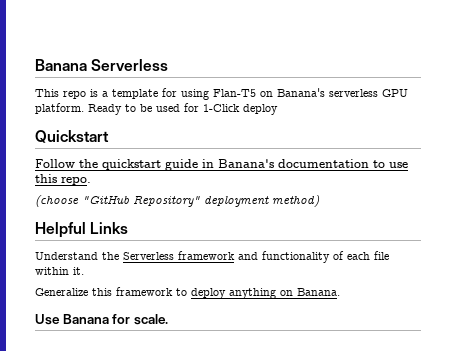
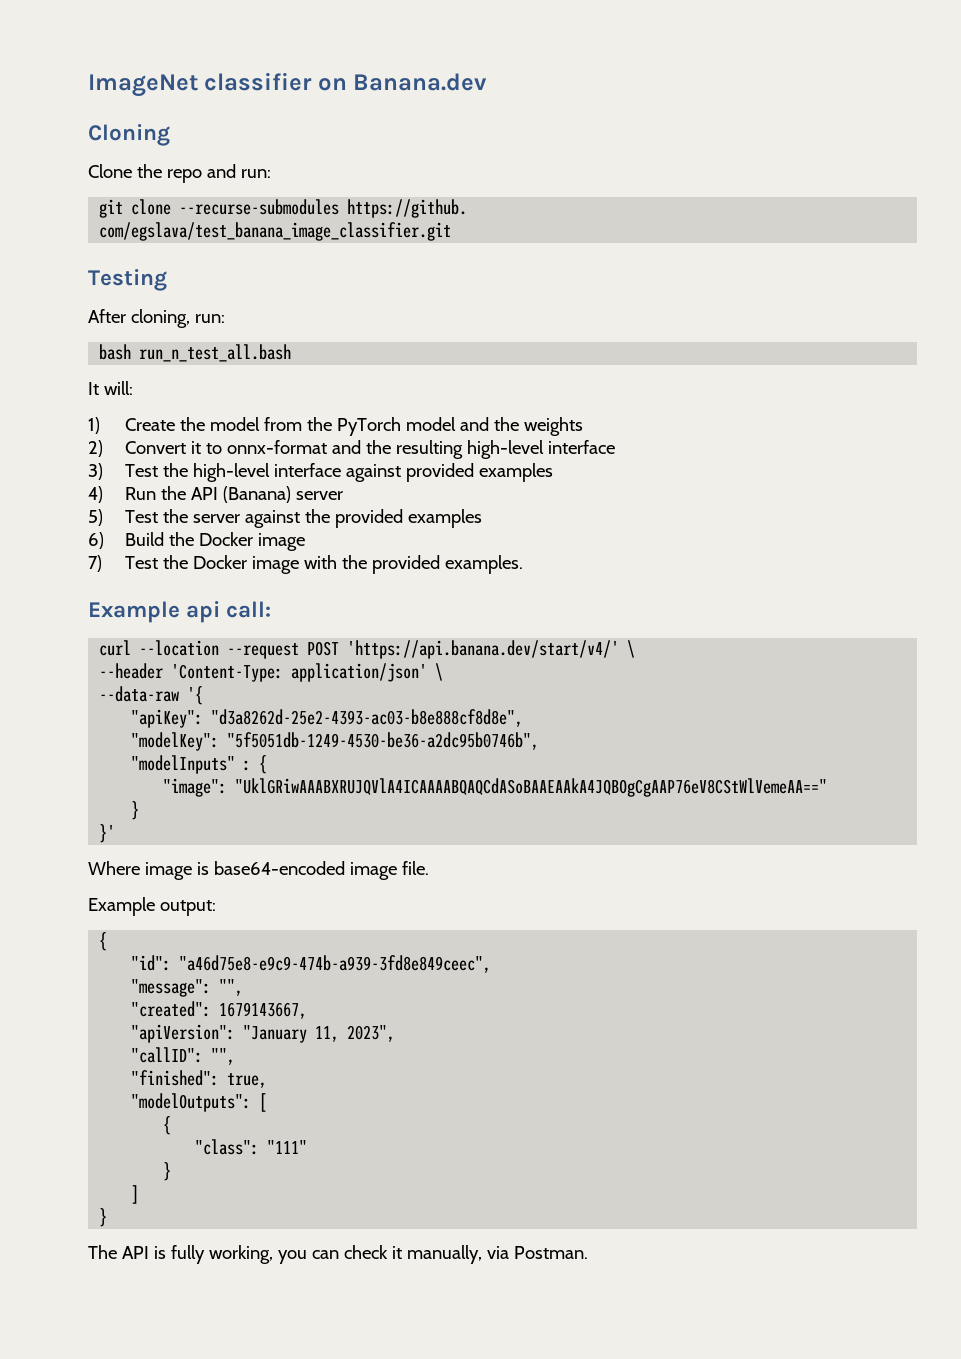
[35,59,169,71] [35,88,408,100] [35,103,278,115] [35,130,109,143] [35,159,408,171] [35,174,91,185] [35,195,320,207] [35,222,129,238] [35,251,389,263] [35,267,84,275] [35,287,340,299] [35,314,168,325] Banana Serverless // This repo is a template for using Flan-T5 on Banana's serverless GPU platform. Ready to be used for 1-Click deploy // Quickstart // Follow the quickstart guide in Banana's documentation to use this repo. // (choose "GitHub Repository" deployment method) // Helpful Links // Understand the Serverless framework and functionality of each file within it. // Generalize this framework to deploy anything on Banana. // Use Banana for scale. -> [88,72,488,97] [88,124,170,146] [88,164,271,183] [99,199,468,218] [99,222,452,241] [88,269,167,291] [88,309,225,328] [99,344,292,362] [88,381,133,395] [88,417,583,436] [88,440,615,459] [88,463,553,482] [88,486,343,503] [88,509,482,528] [88,532,305,551] [88,555,523,574] [88,601,272,623] [99,640,636,659] [99,663,444,682] [99,686,204,705] [131,709,524,728] [131,732,540,751] [131,755,268,774] [163,778,828,797] [131,801,140,820] [99,824,116,843] [88,861,429,880] [88,897,216,916] [99,932,108,951] [131,955,492,973] [131,979,244,997] [131,1001,308,1019] [131,1024,396,1043] [131,1047,236,1065] [131,1070,268,1088] [131,1093,268,1112] [163,1116,172,1135] [195,1139,308,1155] [163,1162,172,1181] [131,1185,140,1204] [99,1208,108,1227] [88,1245,588,1264] ImageNet classifier on Banana.dev // Cloning // Clone the repo and run: // git clone --recurse-submodules https://github. // com/egslava/test_banana_image_classifier.git // Testing // After cloning, run: // bash run_n_test_all.bash // It will: // 1) Create the model from the PyTorch model and the weights // 2) Convert it to onnx-format and the resulting high-level interface // 3) Test the high-level interface against provided examples // 4) Run the API (Banana) server // 5) Test the server against the provided examples // 6) Build the Docker image // 7) Test the Docker image with the provided examples. // Example api call: // curl --location --request POST 'https://api.banana.dev/start/v4/' \ // --header 'Content-Type: application/json' \ // --data-raw '{ // "apiKey": "d3a8262d-25e2-4393-ac03-b8e888cf8d8e", // "modelKey": "5f5051db-1249-4530-be36-a2dc95b0746b", // "modelInputs" : { // "image": "UklGRiwAAABXRUJQVlA4ICAAAABQAQCdASoBAAEAAkA4JQBOgCgAAP76eV8CStWlVemeAA==" // } // }' // Where image is base64-encoded image file. // Example output: // { // "id": "a46d75e8-e9c9-474b-a939-3fd8e849ceec", // "message": "", // "created": 1679143667, // "apiVersion": "January 11, 2023", // "callID": "", // "finished": true, // "modelOutputs": [ // { // "class": "111" // } // ] // } // The API is fully working, you can check it manually, via Postman.

